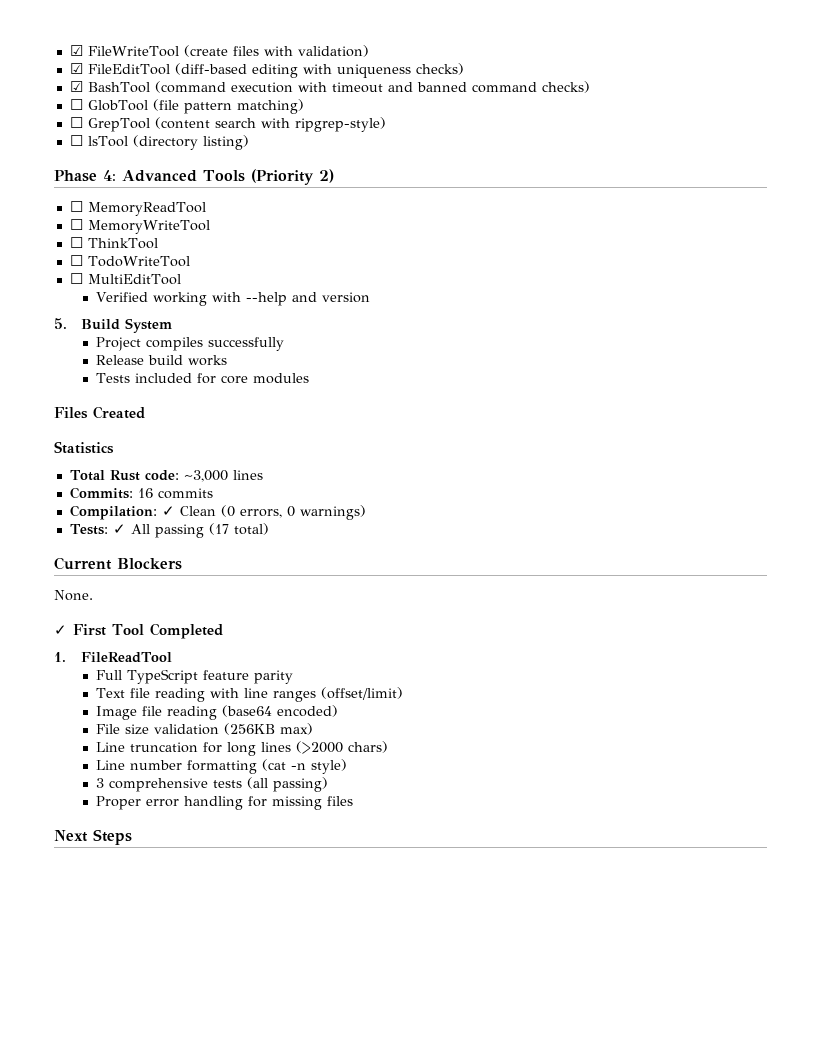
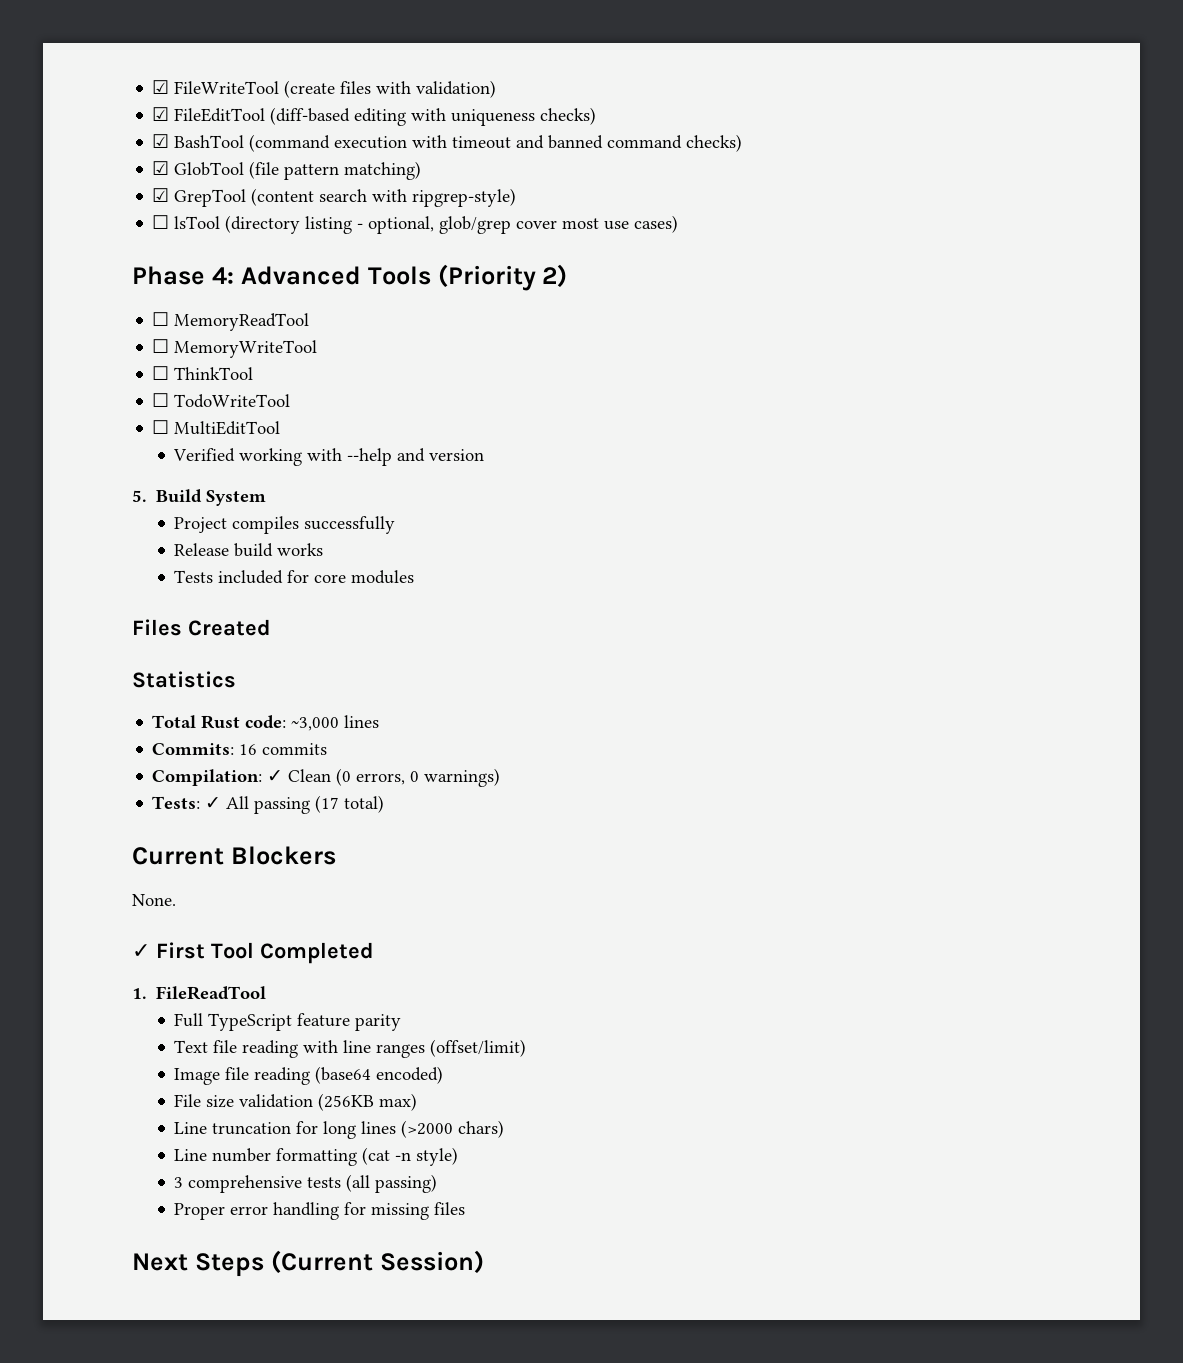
[69,99,83,110] ☐ -> [152,161,170,175] ☑
[69,117,83,128] ☐ -> [152,188,170,202] ☑
[202,135,249,150] listing) -> [305,215,679,234] listing - optional, glob/grep cover most use cases)
(132, 837) none -> [270,1250,484,1274] (Current Session)

